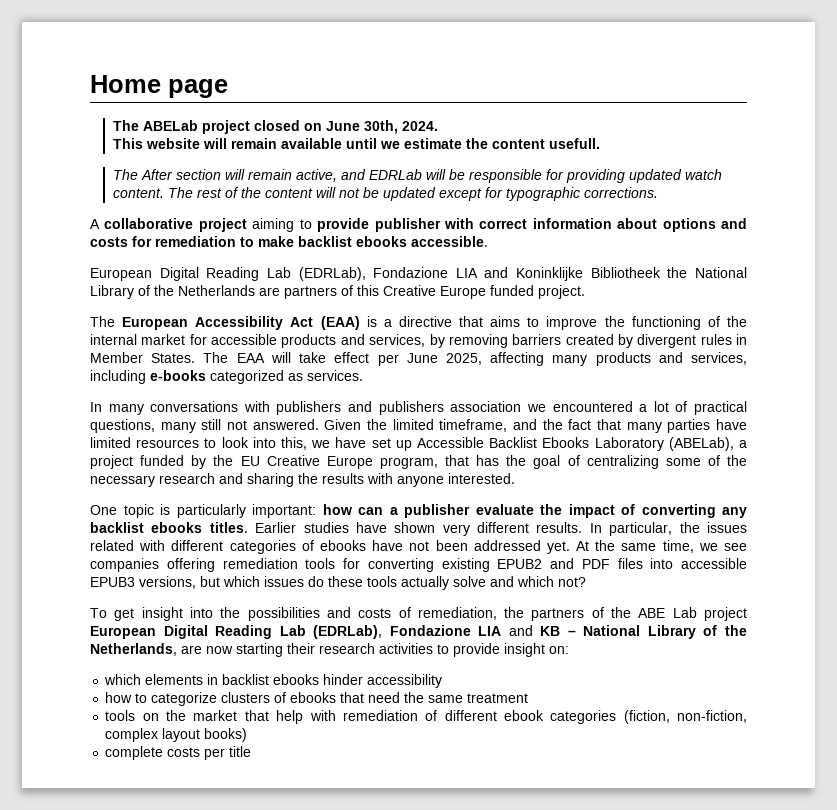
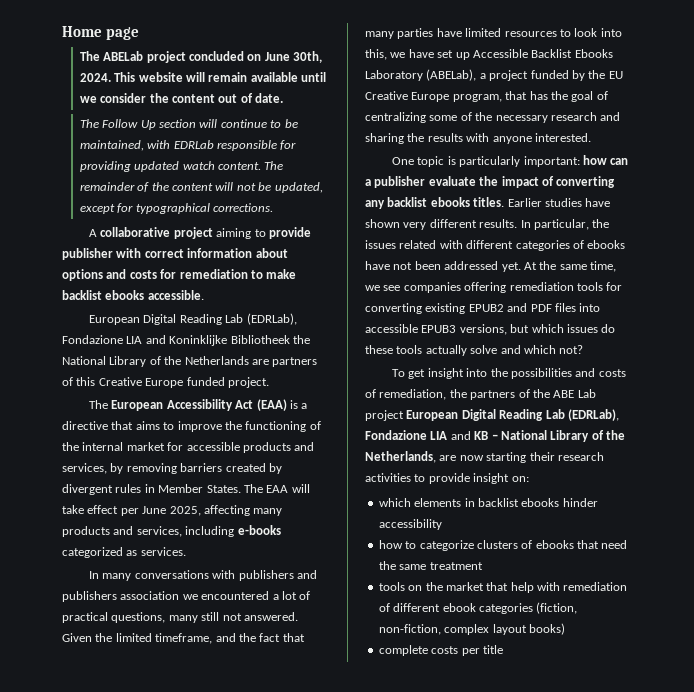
[253,120,300,131] closed -> [188,51,244,61] concluded
(438, 126) // -> (111, 77) none
[403,138,600,149] [112,169,465,182] estimate the content usefull. // The After section will remain active, and EDRLab will be -> [100,93,284,103] [79,119,298,130] [79,140,214,151] consider the content out of date. // The Follow Up section will continue to be maintained, with EDRLab
[196,188,222,198] rest -> [79,182,135,191] remainder
[382,187,436,201] updated -> [274,182,323,193] updated,
[505,187,580,201] typographic -> [135,203,210,214] typographical

